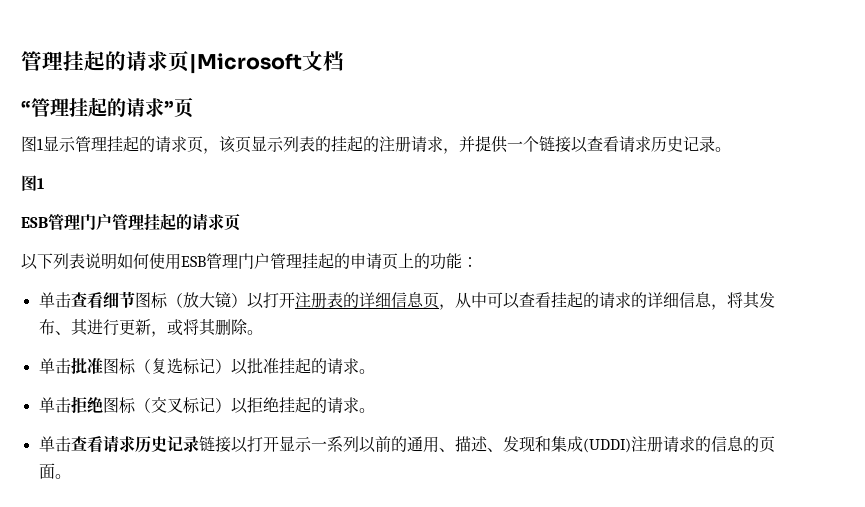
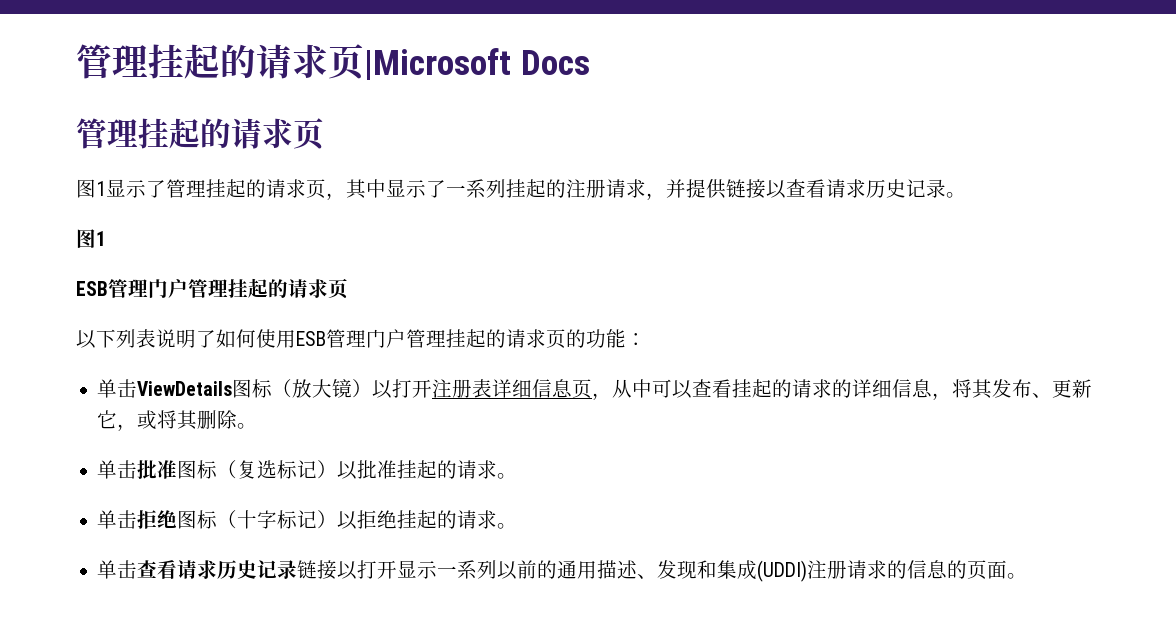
[302,51,344,71] [21,97,174,117] 文档 // “管理挂起的请求” -> [520,50,590,75] [76,118,293,149] Docs // 管理挂起的请求
(76, 144) none -> [146,180,166,198] 了
[219,136,331,153] 该页显示列表的 -> [346,179,506,199] 其中显示了一系列
[507,136,539,152] 一个 -> (726, 189) none
(117, 261) none -> [196,330,216,348] 了
[350,253,414,270] 申请页上 -> [506,329,566,349] 请求页
[70,291,135,309] 查看细节 -> [137,381,233,396] ViewDetails
[342,292,359,308] 的 -> (493, 388) none
[70,319,151,336] 其进行更新 -> [1052,379,1093,398] [97,410,118,429] 更新它
[150,396,183,413] 交叉 -> [237,510,278,529] 十字
[438,448,455,452] 、 -> (598, 570) none

